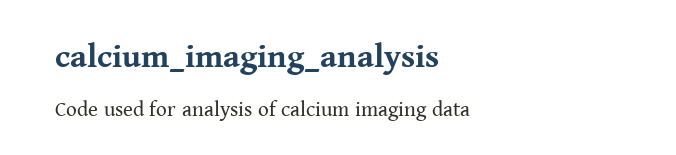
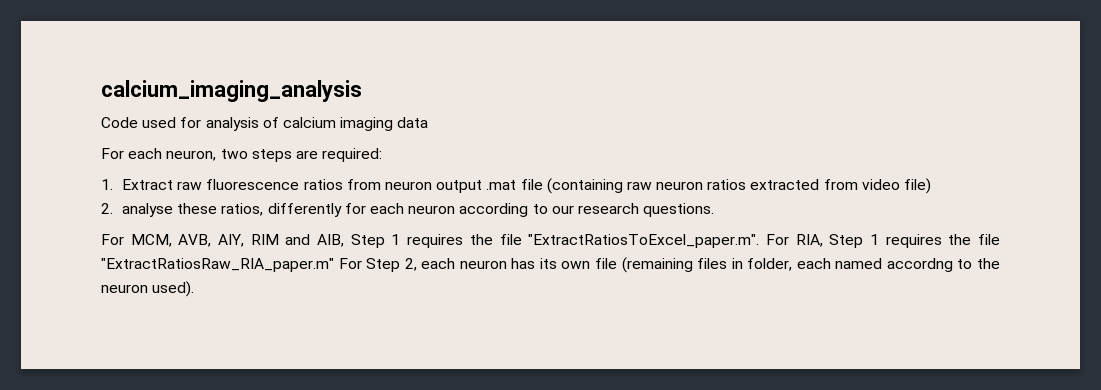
(470, 108) none -> [101,148,383,162] [101,178,932,194] [101,203,715,217] [101,234,1001,248] [101,257,1000,273] [101,281,195,297] // For each neuron, two steps are required: // 1. Extract raw fluorescence ratios from neuron output .mat file (containing raw neuron ratios extracted from video file) // 2. analyse these ratios, differently for each neuron according to our research questions. // For MCM, AVB, AIY, RIM and AIB, Step 1 requires the file "ExtractRatiosToExcel_paper.m". For RIA, Step 1 requires the file "ExtractRatiosRaw_RIA_paper.m" For Step 2, each neuron has its own file (remaining files in folder, each named accordng to the neuron used).

